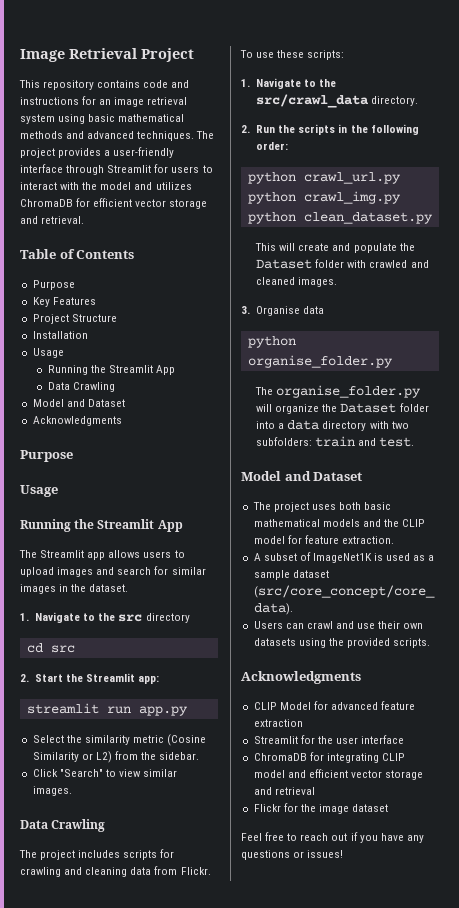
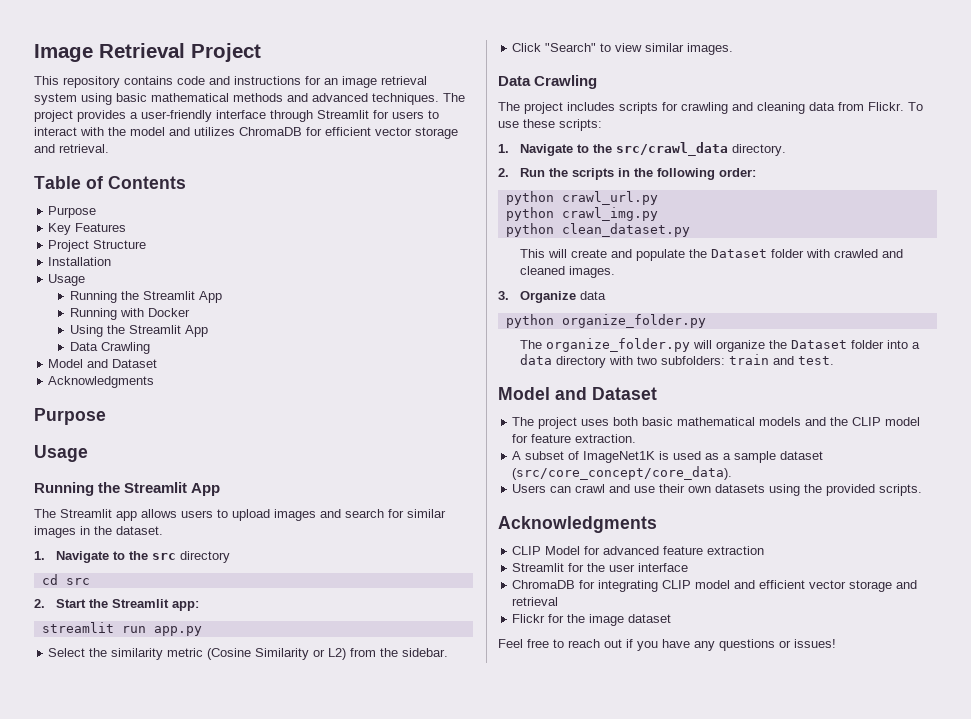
(176, 370) none -> [70,308,191,320] [70,325,209,337] // Running with Docker // Using the Streamlit App
[256,306,301,316] Organise -> [519,291,576,303] Organize
[247,355,393,368] [255,385,422,398] organise_folder.py // The organise_folder.py -> [561,314,706,328] [519,338,690,352] organize_folder.py // The organize_folder.py

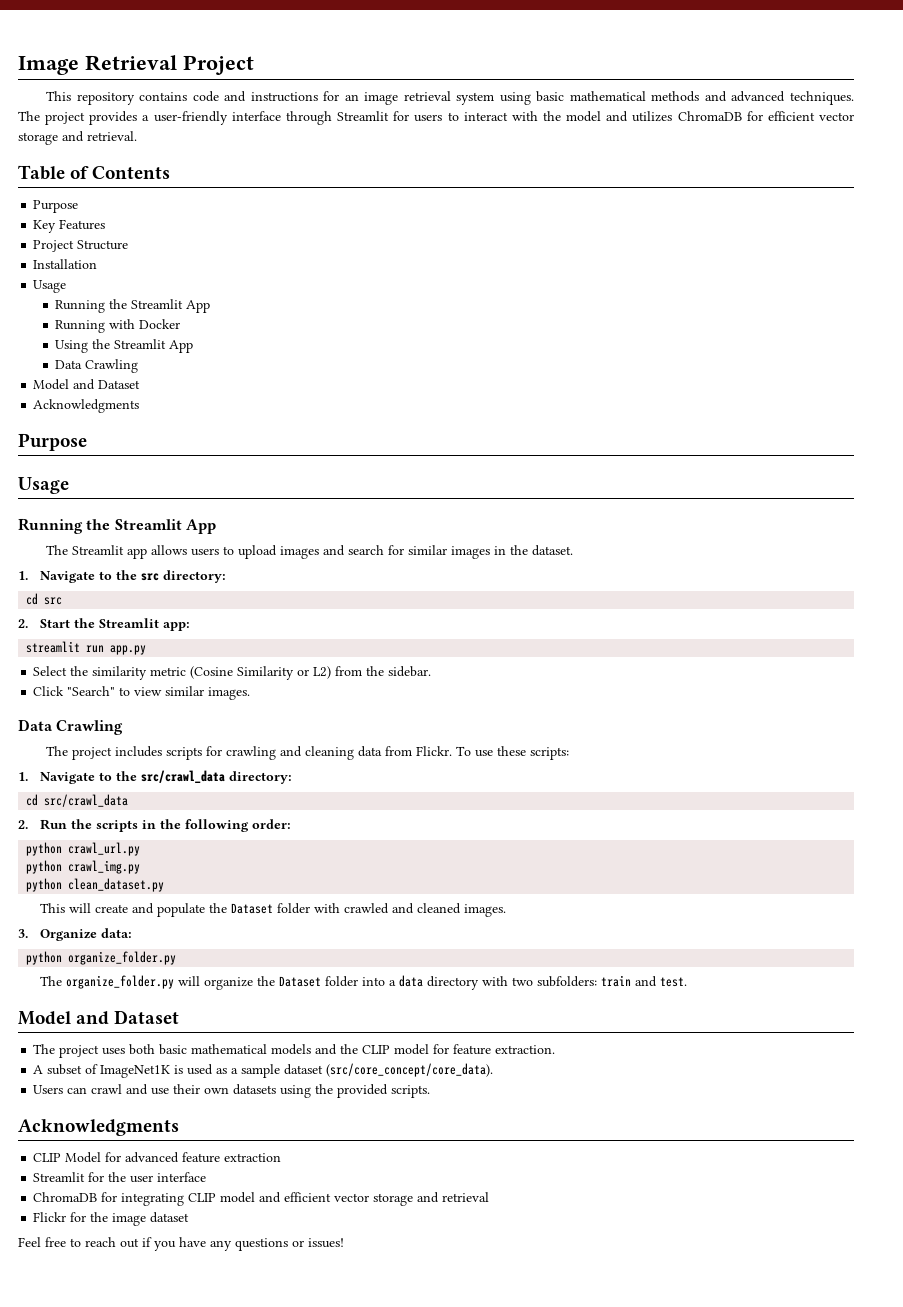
[179,551,230,563] directory -> [162,570,226,583] directory:
[731,144,786,156] directory. -> [228,771,292,784] [26,794,129,807] directory: // cd src/crawl_data
[579,291,606,300] data -> [100,928,132,938] data:

